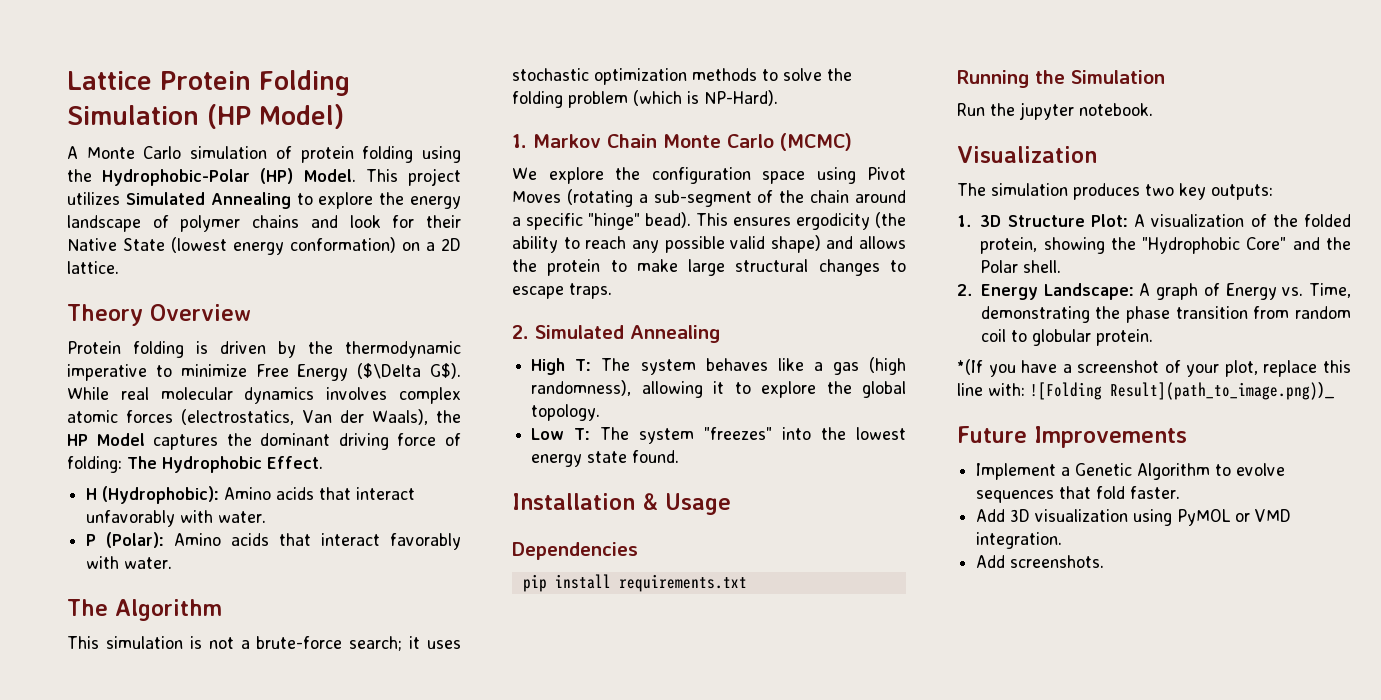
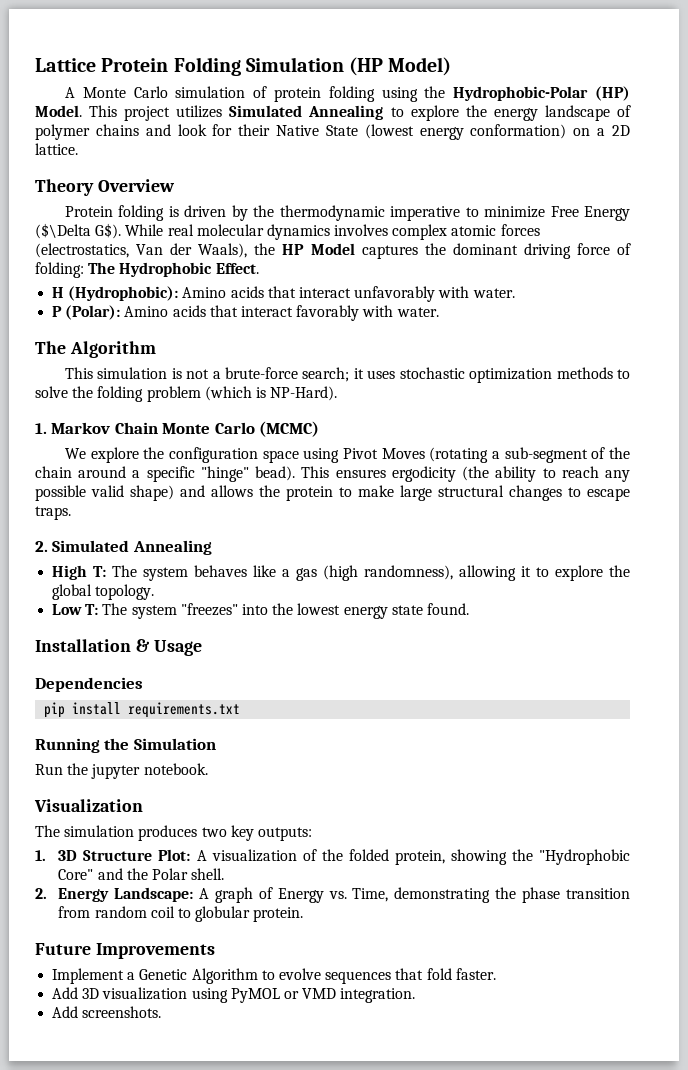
[957,359,1351,377] [957,382,1335,400] // *(If you have a screenshot of your plot, replace this line with: ![Folding Result](path_to_image.png))_ -> (304, 914) none

